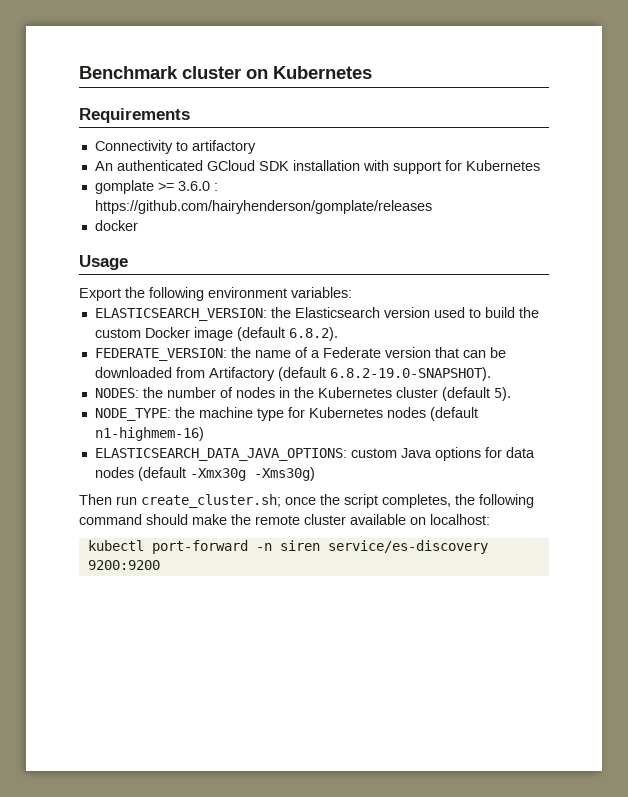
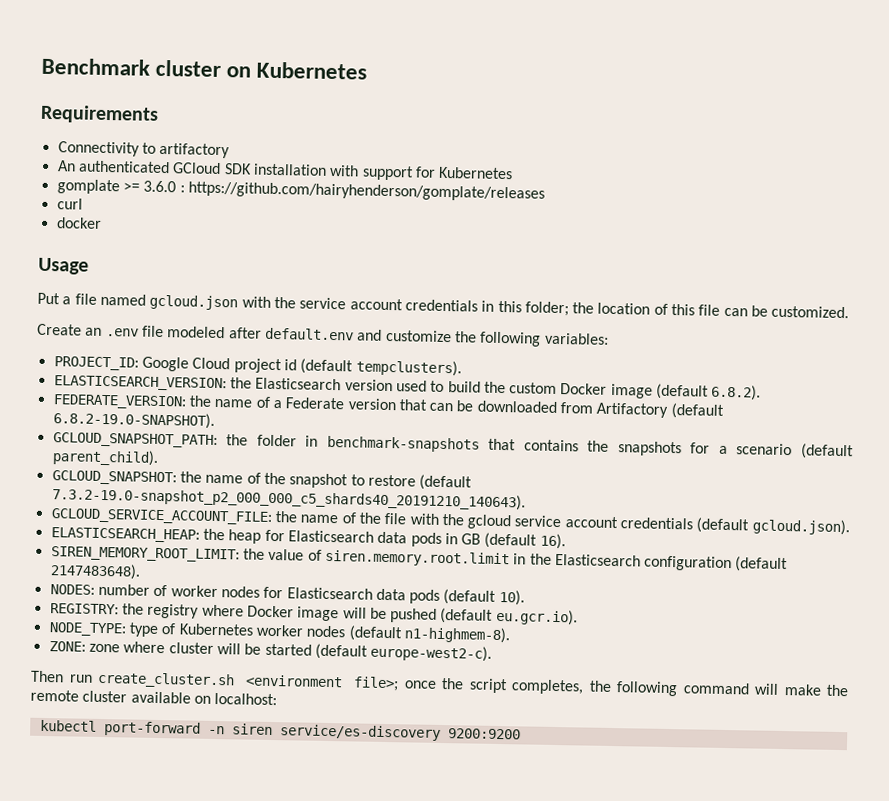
(432, 207) none -> [56,198,83,210] // curl
[79,287,287,301] Export the following environment -> [37,292,850,319] [37,323,542,347] Put a file named gcloud.json with the service account credentials in this folder; the location of this file can be customized. // Create an .env file modeled after default.env and customize the following
(352, 292) none -> [53,356,462,377] // PROJECT_ID: Google Cloud project id (default tempclusters).
(491, 374) none -> [52,432,854,460] [51,449,159,466] [51,470,473,491] [51,487,526,511] [50,508,850,536] [50,527,566,550] [50,546,789,573] [49,563,141,580] // GCLOUD_SNAPSHOT_PATH: the folder in benchmark-snapshots that contains the snapshots for a scenario (default parent_child). // GCLOUD_SNAPSHOT: the name of the snapshot to restore (default 7.3.2-19.0-snapshot_p2_000_000_c5_shards40_20191210_140643). // GCLOUD_SERVICE_ACCOUNT_FILE: the name of the file with the gcloud service account credentials (default gcloud.json). // ELASTICSEARCH_HEAP: the heap for Elasticsearch data pods in GB (default 16). // SIREN_MEMORY_ROOT_LIMIT: the value of siren.memory.root.limit in the Elasticsearch configuration (default 2147483648).
[142,387,163,398] the -> (95, 589) none
[235,387,511,401] [94,407,478,421] [94,427,204,441] [94,447,535,461] [94,467,315,481] nodes in the Kubernetes cluster (default 5). // NODE_TYPE: the machine type for Kubernetes nodes (default n1-highmem-16) // ELASTICSEARCH_DATA_JAVA_OPTIONS: custom Java options for data nodes (default -Xmx30g -Xms30g) -> [170,585,525,606] [49,603,578,626] [48,622,510,644] [48,641,493,662] worker nodes for Elasticsearch data pods (default 10). // REGISTRY: the registry where Docker image will be pushed (default eu.gcr.io). // NODE_TYPE: type of Kubernetes worker nodes (default n1-highmem-8). // ZONE: zone where cluster will be started (default europe-west2-c).
[141,494,281,508] create_cluster.sh; -> [96,671,400,692] create_cluster.sh <environment file>;
[146,514,188,525] should -> [754,683,780,695] will

